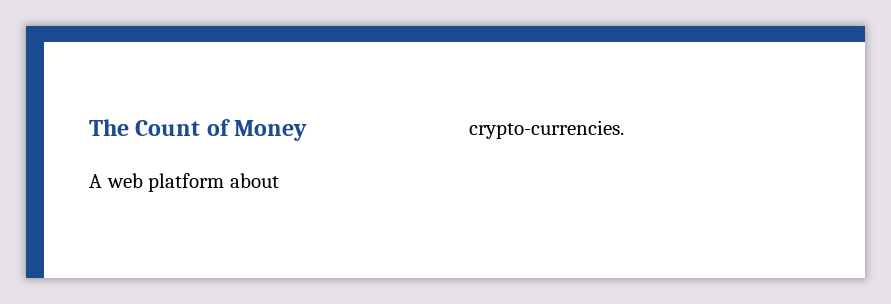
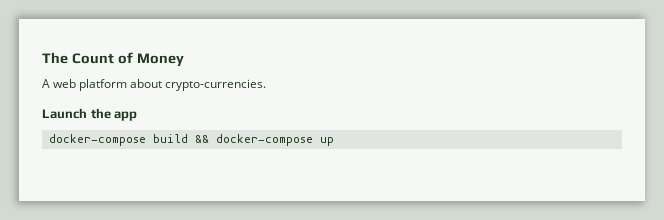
(624, 129) none -> [42,108,138,121] [48,134,334,146] // Launch the app // docker-compose build && docker-compose up

